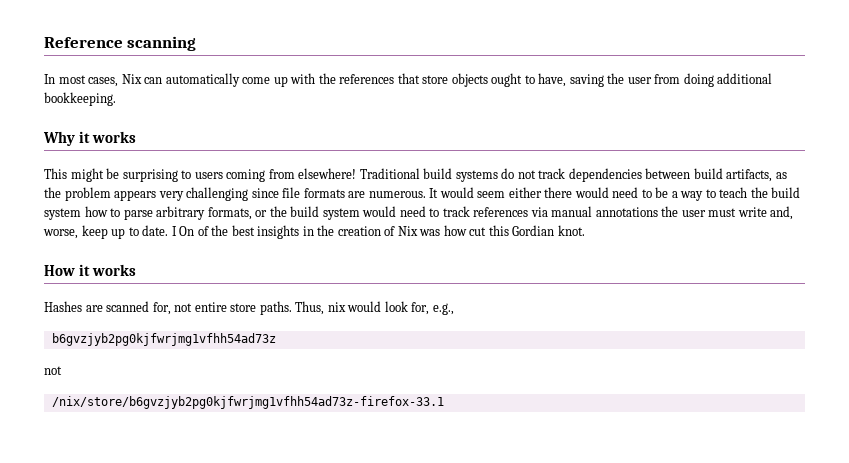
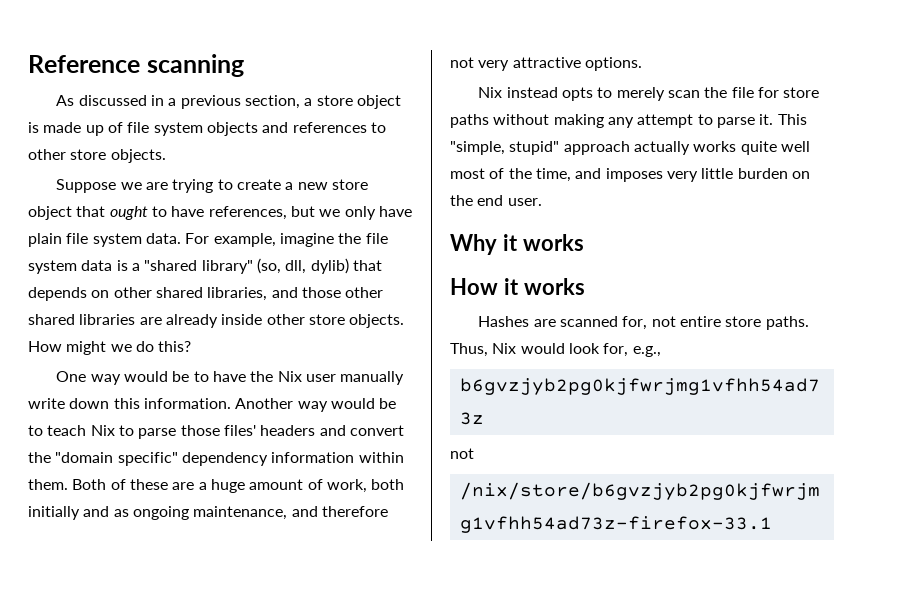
[44,73,773,87] [44,92,116,106] [43,131,137,146] [44,168,787,182] [44,187,801,201] [44,206,794,220] [43,225,585,239] In most cases, Nix can automatically come up with the references that store objects ought to have, saving the user from doing additional bookkeeping. // Why it works // This might be surprising to users coming from elsewhere! Traditional build systems do not track dependencies between build artifacts, as the problem appears very challenging since file formats are numerous. It would seem either there would need to be a way to teach the build system how to parse arbitrary formats, or the build system would need to track references via manual annotations the user must write and, worse, keep up to date. I On of the best insights in the creation of Nix was how cut this Gordian knot. -> [56,95,401,109] [28,122,386,136] [28,149,166,163] [56,179,368,193] [28,206,412,220] [28,233,388,247] [28,258,382,274] [28,287,384,301] [28,314,405,328] [28,341,192,355] [56,371,405,385] [28,398,397,412] [28,425,404,439] [28,452,404,466] [28,479,405,493] [28,506,388,520] [450,57,642,71] [478,87,820,101] [450,114,807,128] [450,141,810,155] [450,168,810,182] [450,195,542,206] [450,234,584,255] As discussed in a previous section, a store object is made up of file system objects and references to other store objects. // Suppose we are trying to create a new store object that ought to have references, but we only have plain file system data. For example, imagine the file system data is a "shared library" (so, dll, dylib) that depends on other shared libraries, and those other shared libraries are already inside other store objects. How might we do this? // One way would be to have the Nix user manually write down this information. Another way would be to teach Nix to parse those files' headers and convert the "domain specific" dependency information within them. Both of these are a huge amount of work, both initially and as ongoing maintenance, and therefore not very attractive options. // Nix instead opts to merely scan the file for store paths without making any attempt to parse it. This "simple, stupid" approach actually works quite well most of the time, and imposes very little burden on the end user. // Why it works
[327,302,346,312] nix -> [492,343,517,354] Nix

